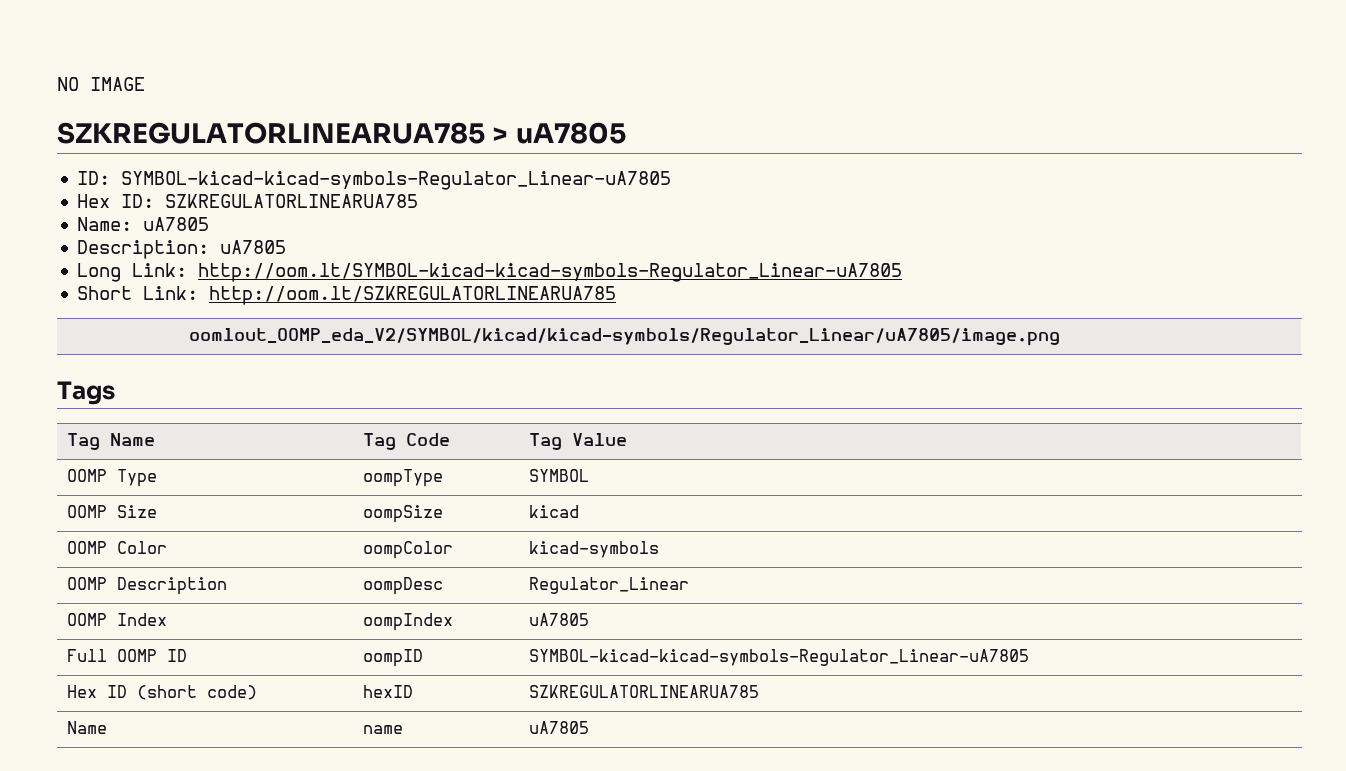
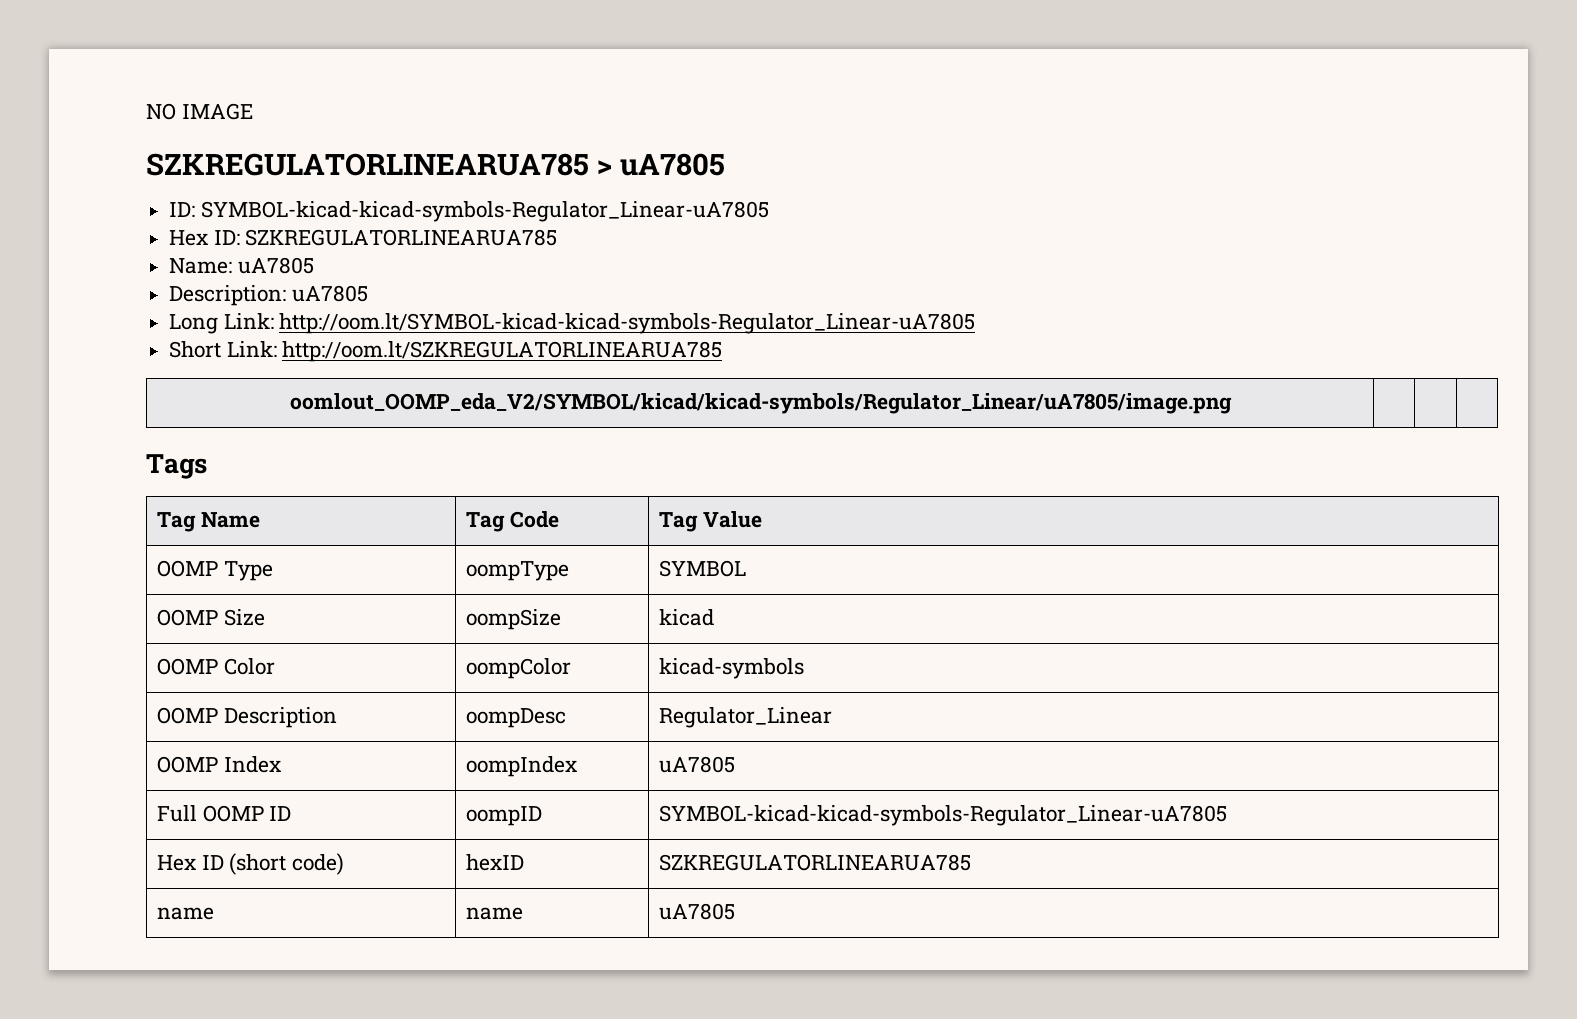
[66,721,107,734] Name -> [157,907,215,920] name

